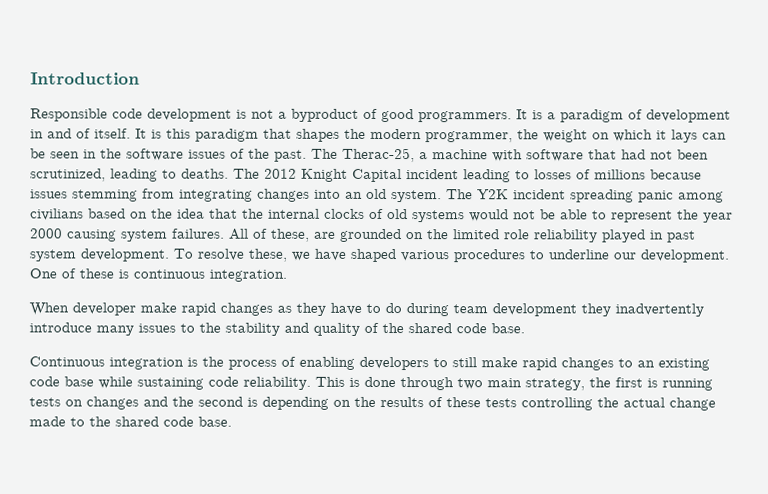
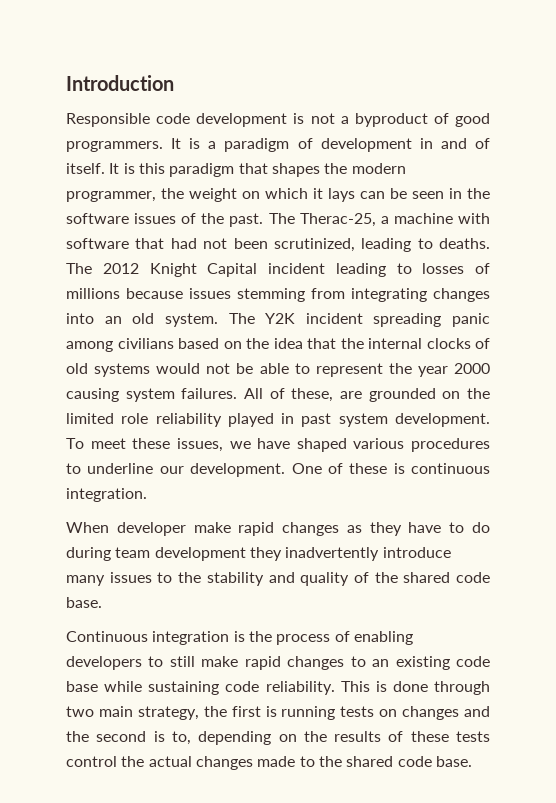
[197,248,287,262] resolve these, -> [90,438,223,452] meet these issues,
(258, 402) none -> [171,731,191,745] to,
[521,397,593,411] controlling -> [66,756,117,767] control
[669,397,716,411] change -> [195,756,253,770] changes

